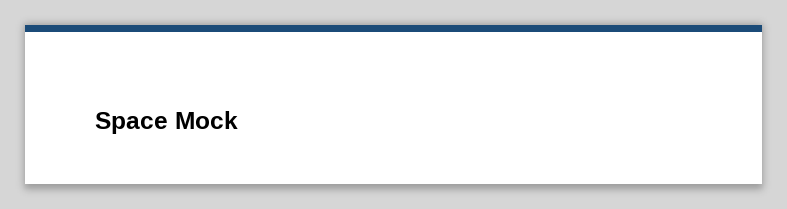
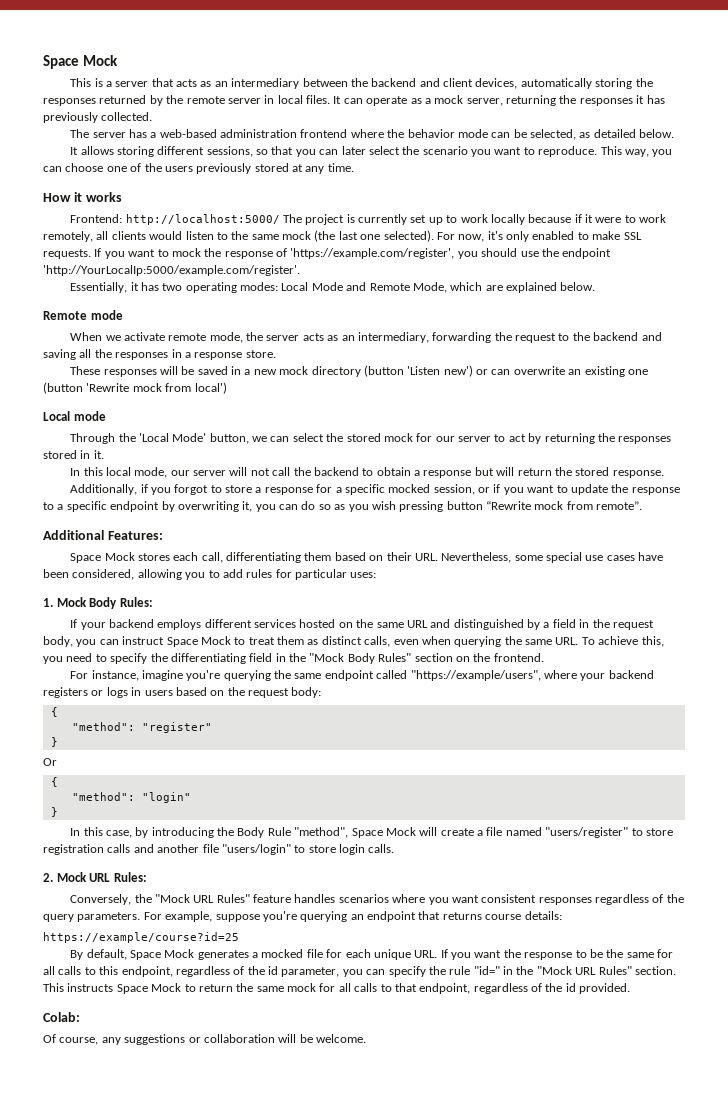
[95,111,238,134] Space Mock -> [43,55,118,69] [70,78,653,89] [43,95,665,106] [43,112,153,123] [70,129,675,140] [70,146,673,157] [43,163,354,174] [43,192,122,202] [70,214,667,225] [43,230,642,242] [43,248,612,259] [43,265,300,276] [70,282,596,293] [43,310,123,320] [70,332,662,343] [43,349,276,360] [70,365,648,377] [43,382,227,394] [43,411,106,421] [70,433,672,444] [43,450,104,459] [70,467,664,478] [70,484,680,495] [43,501,643,512] [43,530,163,540] [70,552,664,563] [43,569,377,580] [43,597,153,609] [70,619,654,630] [43,636,664,647] [43,653,544,664] [70,670,654,681] [43,687,322,698] [50,707,58,717] [71,722,212,733] [50,737,58,747] [43,758,57,766] [50,777,58,787] [71,792,191,803] [50,807,58,817] [70,827,673,838] [43,844,395,855] [43,872,147,882] [70,894,684,905] [43,911,562,922] [43,932,239,943] [70,949,674,960] [43,966,676,977] [43,983,631,994] [43,1012,80,1022] [43,1034,366,1045] Space Mock // This is a server that acts as an intermediary between the backend and client devices, automatically storing the responses returned by the remote server in local files. It can operate as a mock server, returning the responses it has previously collected. // The server has a web-based administration frontend where the behavior mode can be selected, as detailed below. // It allows storing different sessions, so that you can later select the scenario you want to reproduce. This way, you can choose one of the users previously stored at any time. // How it works // Frontend: http://localhost:5000/ The project is currently set up to work locally because if it were to work remotely, all clients would listen to the same mock (the last one selected). For now, it's only enabled to make SSL requests. If you want to mock the response of 'https://example.com/register', you should use the endpoint 'http://YourLocalIp:5000/example.com/register'. // Essentially, it has two operating modes: Local Mode and Remote Mode, which are explained below. // Remote mode // When we activate remote mode, the server acts as an intermediary, forwarding the request to the backend and saving all the responses in a response store. // These responses will be saved in a new mock directory (button 'Listen new') or can overwrite an existing one (button 'Rewrite mock from local') // Local mode // Through the 'Local Mode' button, we can select the stored mock for our server to act by returning the responses stored in it. // In this local mode, our server will not call the backend to obtain a response but will return the stored response. // Additionally, if you forgot to store a response for a specific mocked session, or if you want to update the response to a specific endpoint by overwriting it, you can do so as you wish pressing button “Rewrite mock from remote”. // Additional Features: // Space Mock stores each call, differentiating them based on their URL. Nevertheless, some special use cases have been considered, allowing you to add rules for particular uses: // 1. Mock Body Rules: // If your backend employs different services hosted on the same URL and distinguished by a field in the request body, you can instruct Space Mock to treat them as distinct calls, even when querying the same URL. To achieve this, you need to specify the differentiating field in the "Mock Body Rules" section on the frontend. // For instance, imagine you're querying the same endpoint called "https://example/users", where your backend registers or logs in users based on the request body: // { // "method": "register" // } // Or // { // "method": "login" // } // In this case, by introducing the Body Rule "method", Space Mock will create a file named "users/register" to store registration calls and another file "users/login" to store login calls. // 2. Mock URL Rules: // Conversely, the "Mock URL Rules" feature handles scenarios where you want consistent responses regardless of the query parameters. For example, suppose you're querying an endpoint that returns course details: // https://example/course?id=25 // By default, Space Mock generates a mocked file for each unique URL. If you want the response to be the same for all calls to this endpoint, regardless of the id parameter, you can specify the rule "id=" in the "Mock URL Rules" section. This instructs Space Mock to return the same mock for all calls to that endpoint, regardless of the id provided. // Colab: // Of course, any suggestions or collaboration will be welcome.

